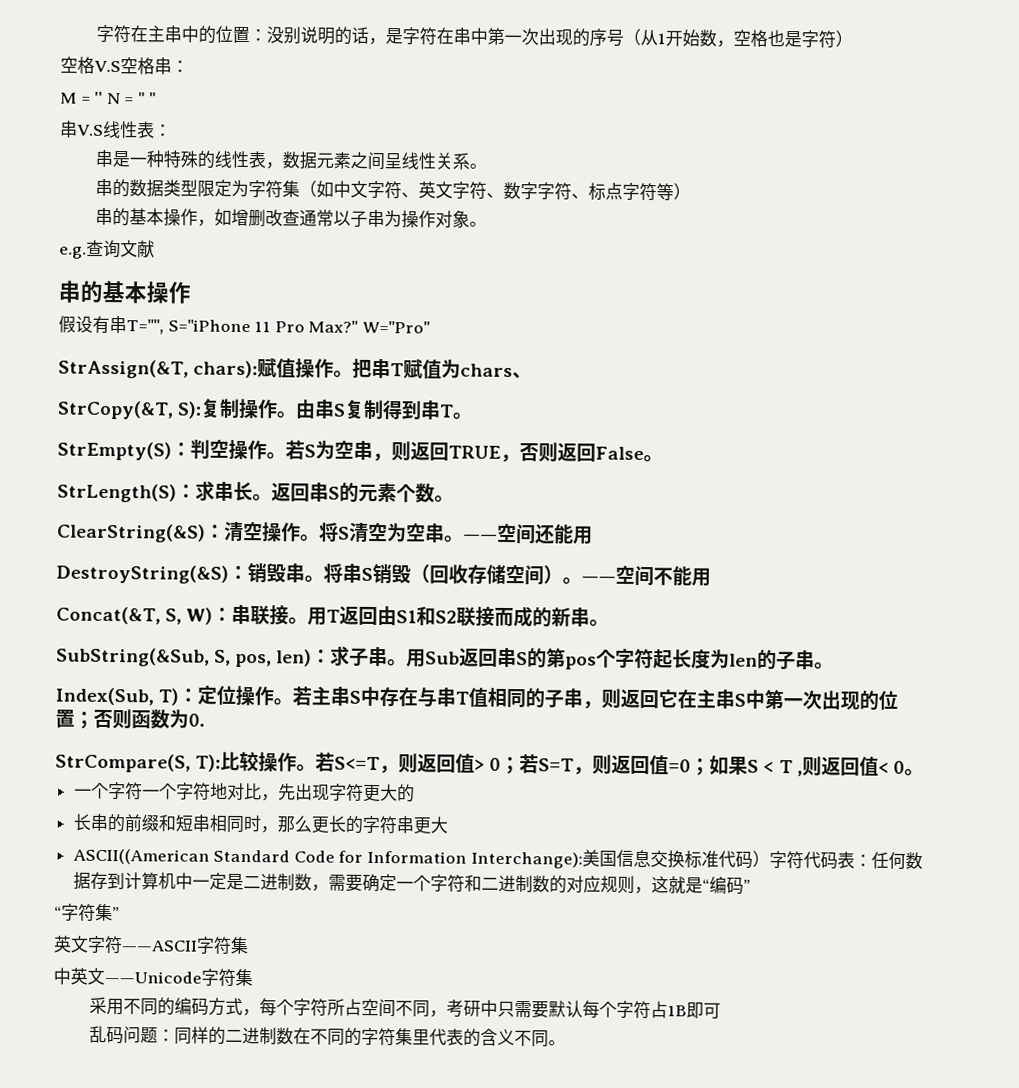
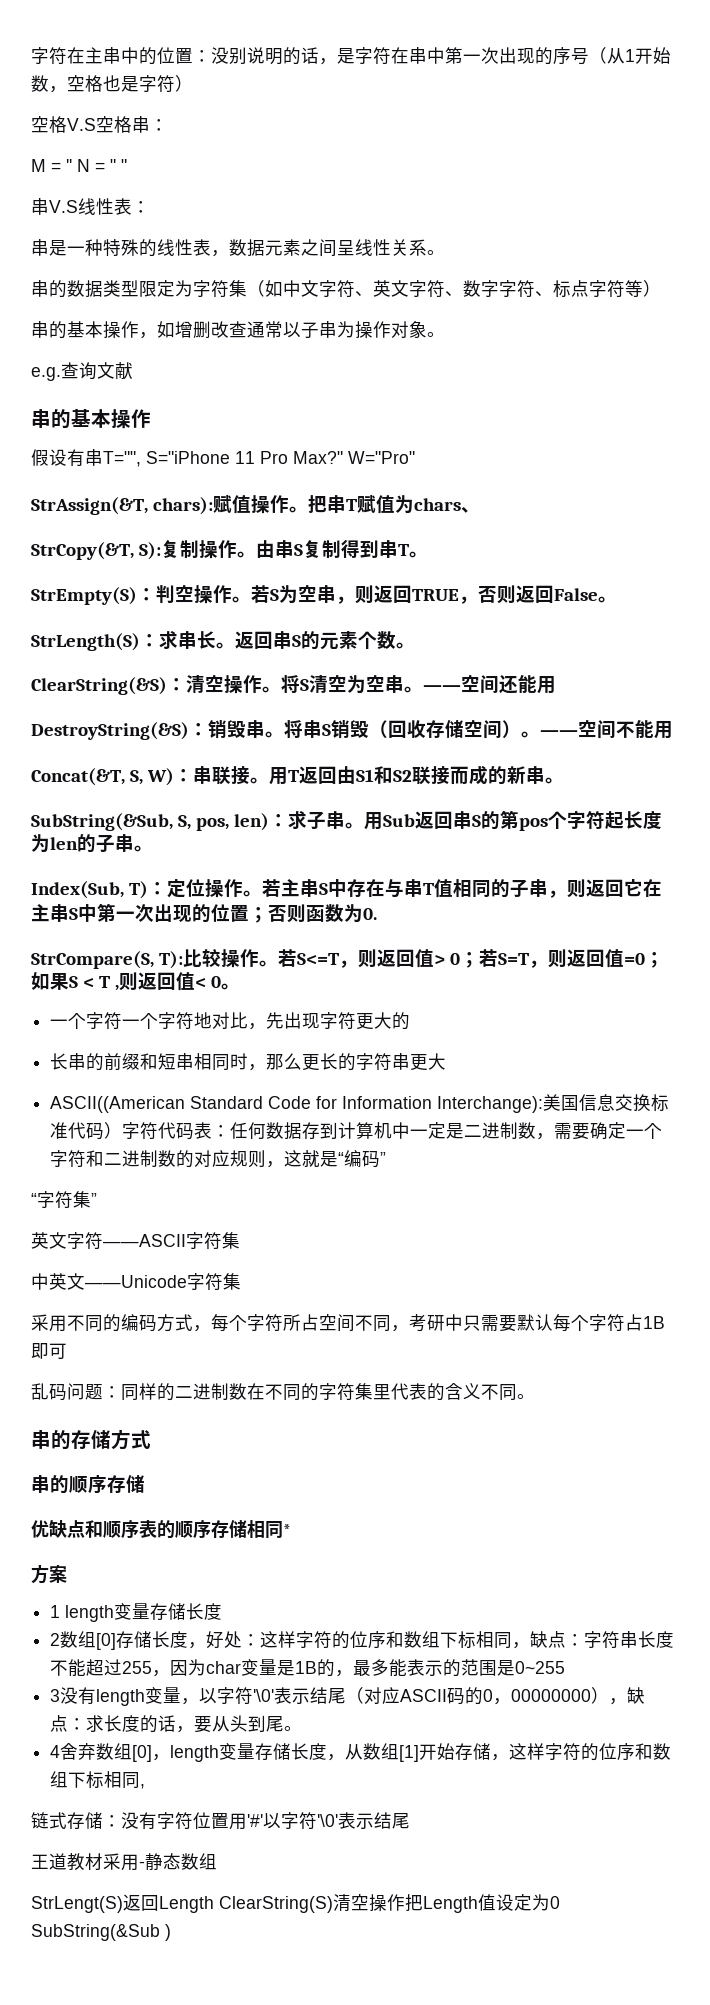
(566, 1043) none -> [31,1429,151,1450] [31,1475,145,1494] [31,1520,291,1539] [31,1564,67,1584] [50,1603,223,1622] [50,1631,675,1650] [50,1659,566,1677] [50,1687,646,1706] [50,1715,303,1733] [50,1743,672,1762] [50,1771,146,1789] [31,1812,410,1830] [31,1853,217,1871] [31,1894,560,1913] [31,1924,171,1941] // 串的存储方式 // 串的顺序存储 // 优缺点和顺序表的顺序存储相同* // 方案 // 1 length变量存储长度 // 2数组[0]存储长度，好处：这样字符的位序和数组下标相同，缺点：字符串长度不能超过255，因为char变量是1B的，最多能表示的范围是0~255 // 3没有length变量，以字符'\0'表示结尾（对应ASCII码的0，00000000），缺点：求长度的话，要从头到尾。 // 4舍弃数组[0]，length变量存储长度，从数组[1]开始存储，这样字符的位序和数组下标相同, // 链式存储：没有字符位置用'#'以字符'\0'表示结尾 // 王道教材采用-静态数组 // StrLengt(S)返回Length ClearString(S)清空操作把Length值设定为0 SubString(&Sub )

